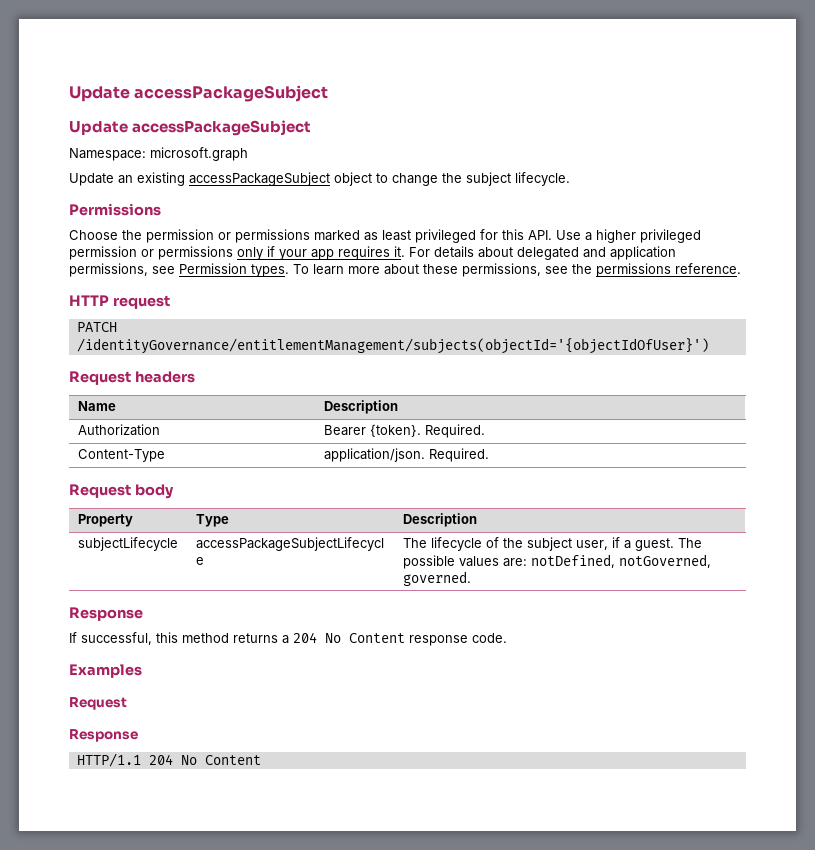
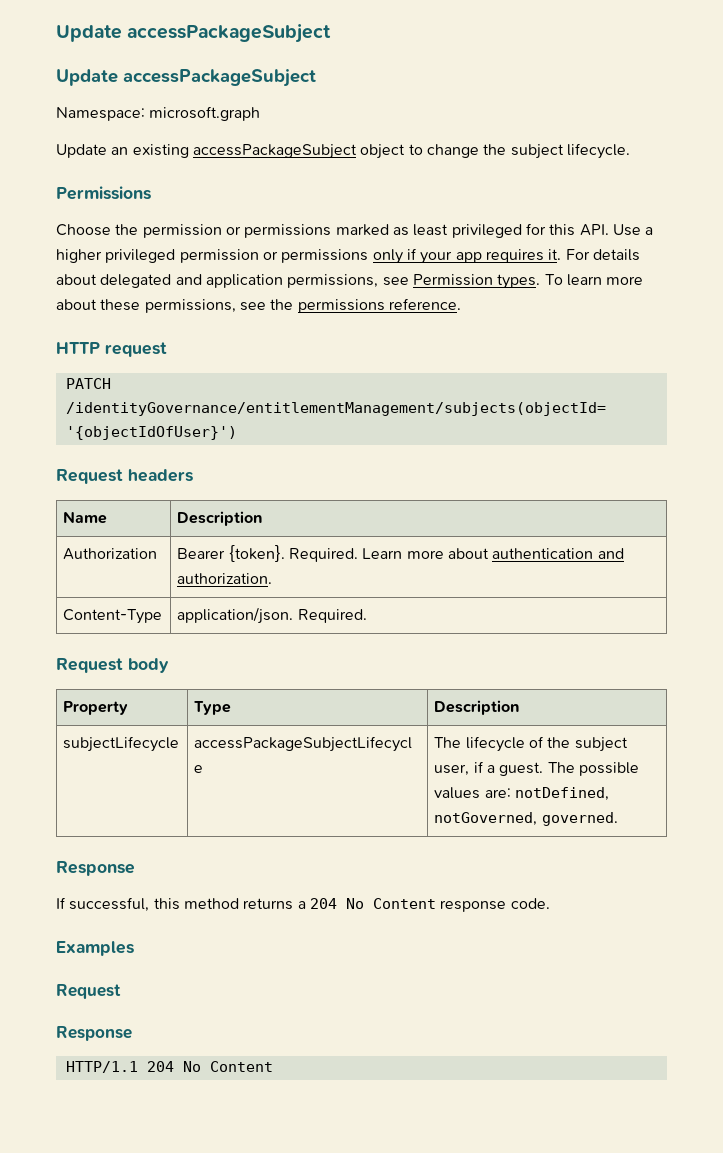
(485, 431) none -> [362,548,624,559] [177,573,273,584] Learn more about authentication and authorization.

